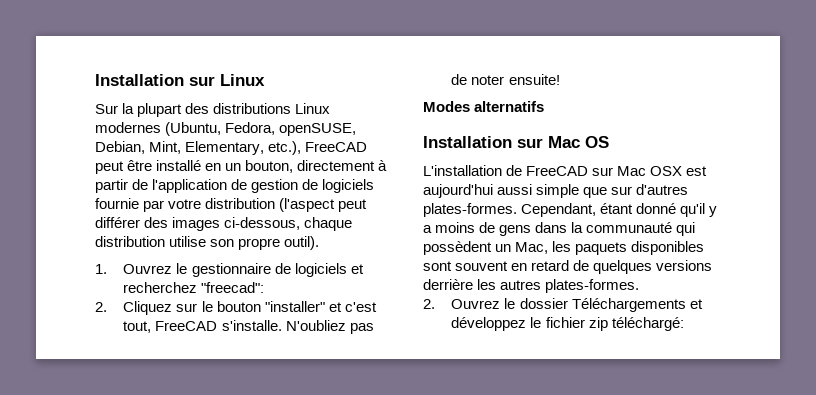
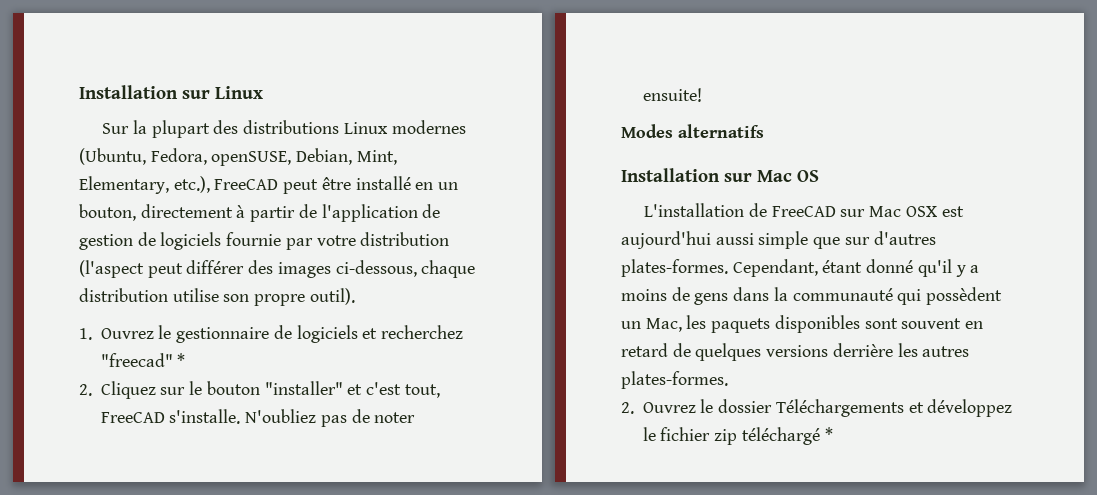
[201,282,265,293] "freecad": -> [100,353,186,367] "freecad" *
[611,317,684,331] téléchargé: -> [741,427,833,445] téléchargé *

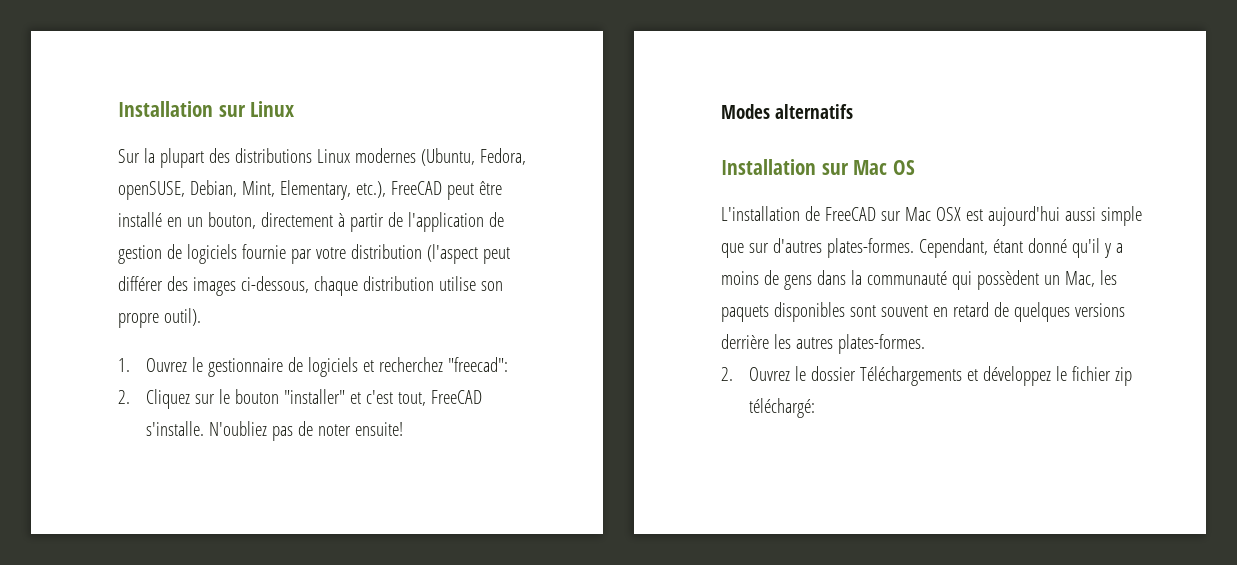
[100,353,186,367] "freecad" * -> [448,357,509,372] "freecad":
[741,427,833,445] téléchargé * -> [749,398,816,418] téléchargé:

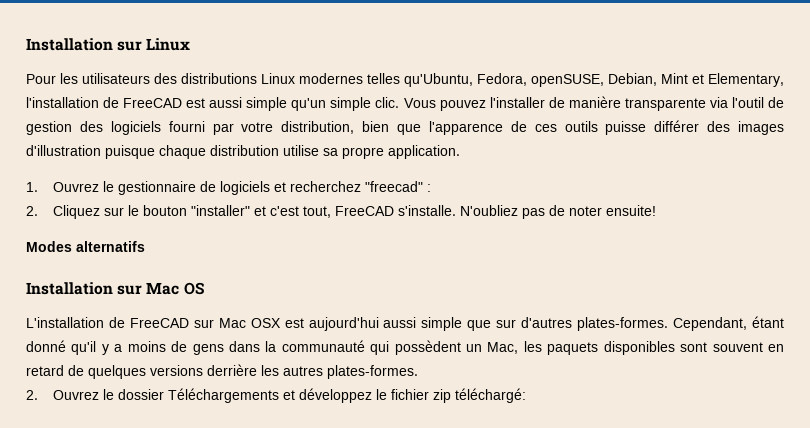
[118,148,204,168] Sur la plupart -> [26,73,150,84] Pour les utilisateurs
[420,148,475,166] (Ubuntu, -> [367,73,473,87] telles qu'Ubuntu,
[241,180,502,200] [118,212,504,232] [118,244,510,264] Mint, Elementary, etc.), FreeCAD peut être installé en un bouton, directement à partir de l'application de gestion de logiciels fournie par votre distribution (l'aspect peut -> [661,73,784,87] [26,96,784,111] [26,121,647,135] Mint et Elementary, l'installation de FreeCAD est aussi simple qu'un simple clic. Vous pouvez l'installer de manière transparente via l'outil de gestion des logiciels fourni par votre distribution, bien que l'apparence de ces outils puisse
[240,276,309,293] ci-dessous, -> [26,145,155,159] d'illustration puisque
[480,281,503,291] [118,308,201,328] son propre outil). -> [323,145,460,159] sa propre application.
[448,357,509,372] "freecad": -> [364,181,431,192] "freecad" :

